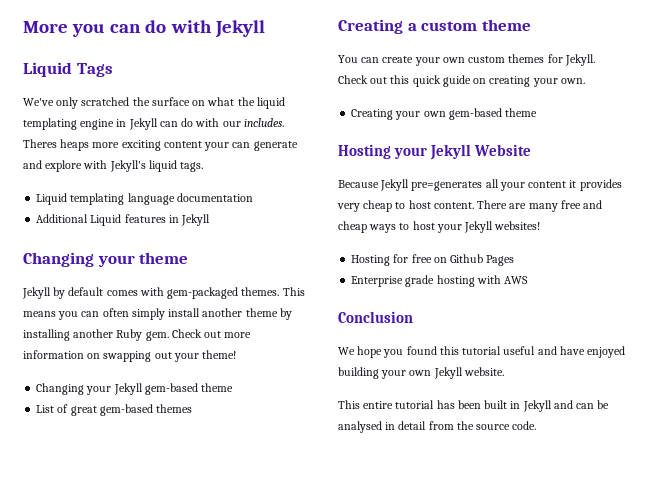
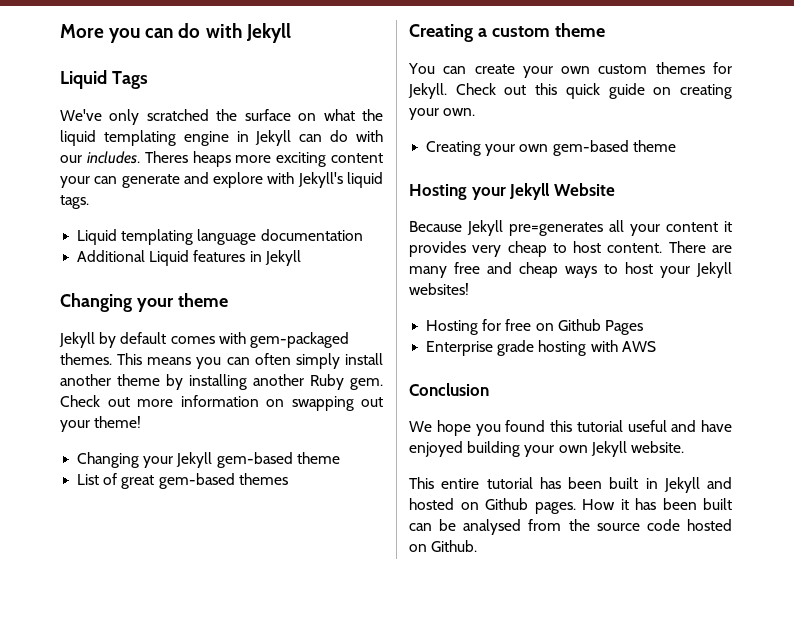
(573, 404) none -> [409,498,732,514] hosted on Github pages. How it has been built
[385,421,427,430] in detail -> (522, 527) none
[512,421,537,430] code. -> [646,519,732,531] [409,540,478,552] code hosted on Github.

